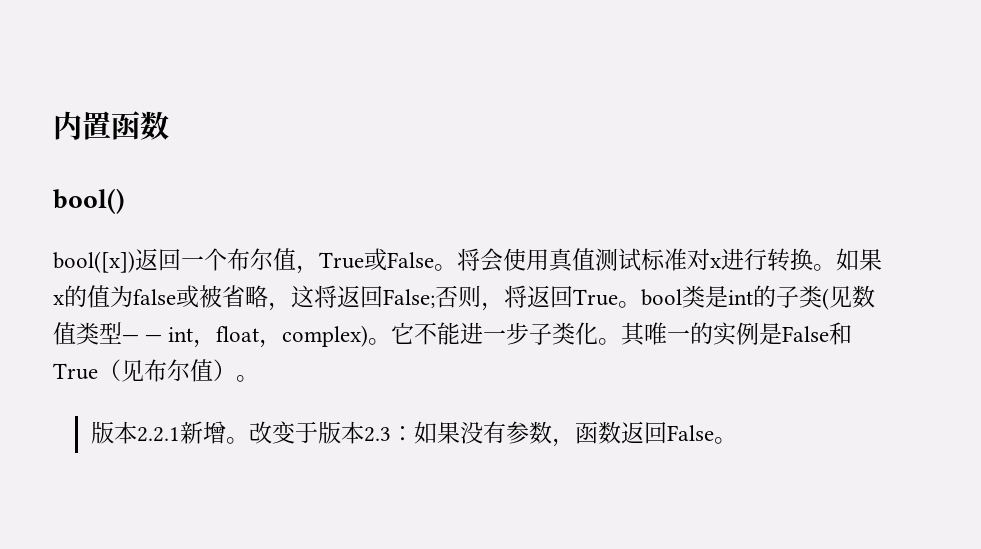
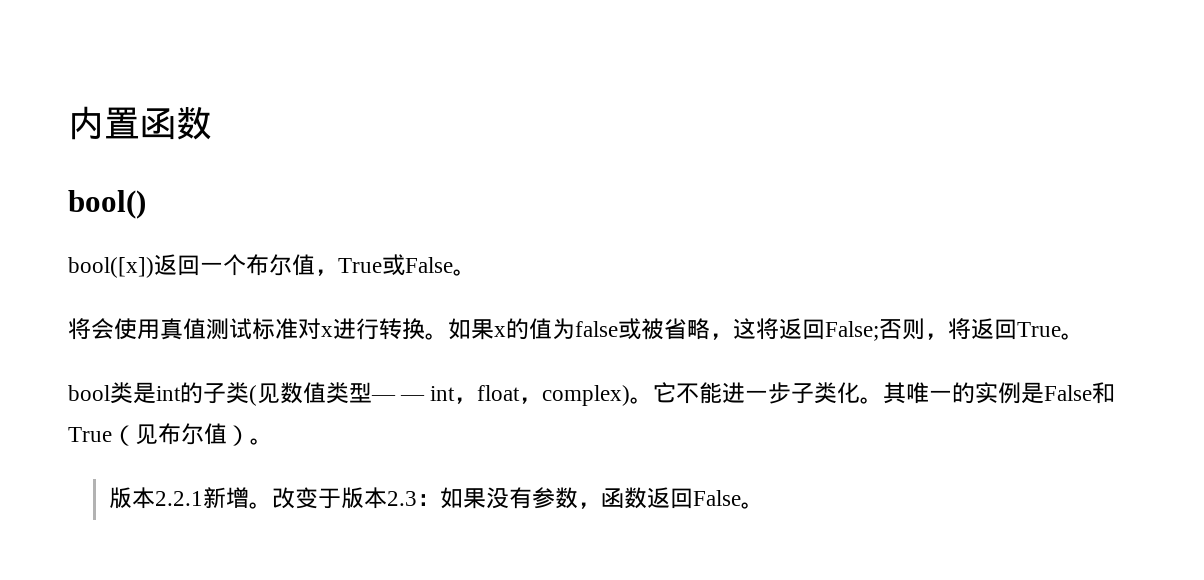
(457, 267) none -> (476, 272) //
(641, 304) none -> (1084, 336) //

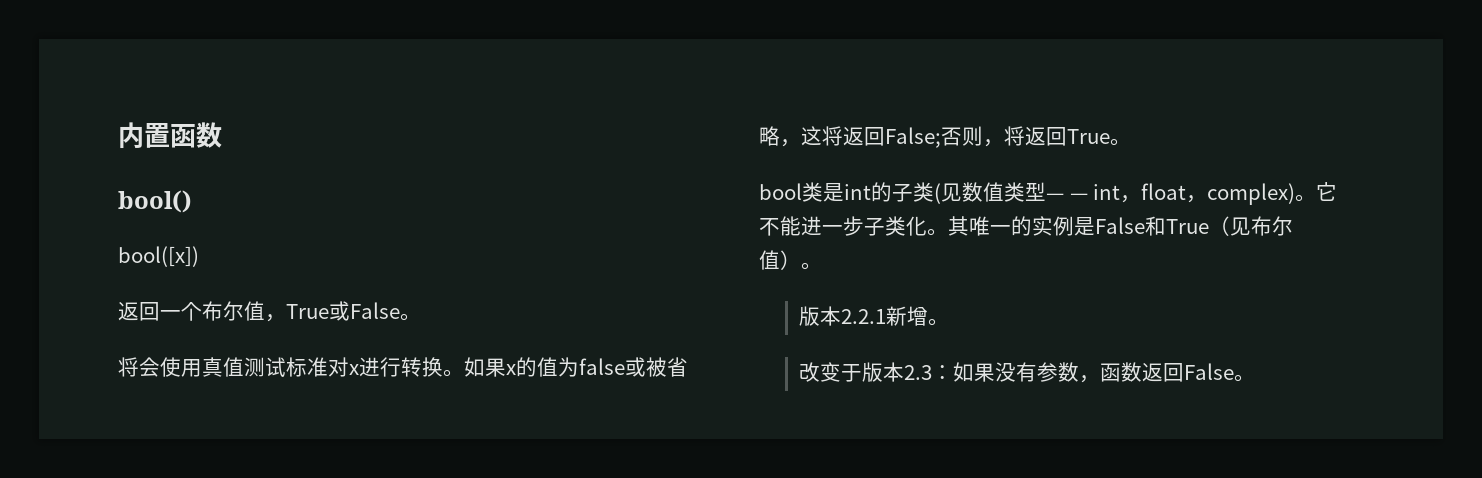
(154, 267) none -> (199, 256) //
(273, 505) none -> (949, 322) //

